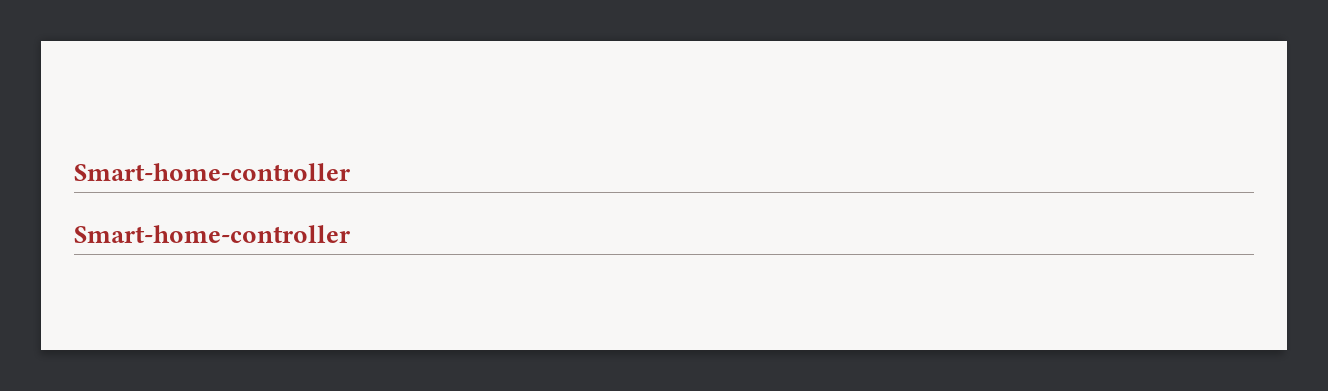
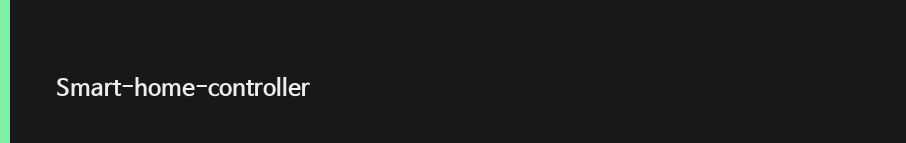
[74,163,351,181] [74,225,351,243] Smart-home-controller // Smart-home-controller -> [56,76,310,97] Smart-home-controller

